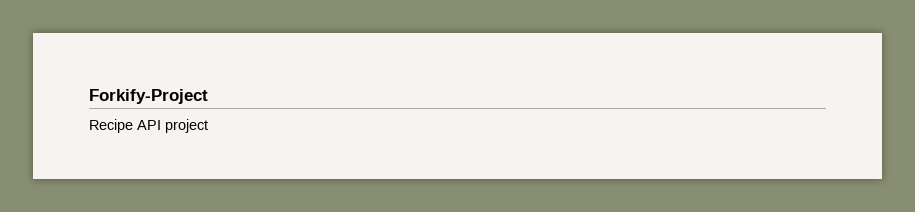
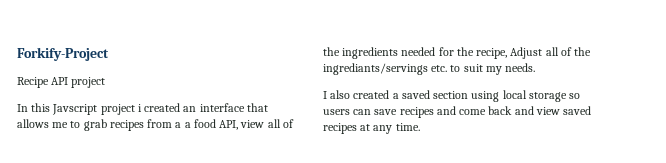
(208, 126) none -> [17,103,268,115] [17,119,294,131] [323,47,592,59] [323,63,536,75] [323,90,581,102] [323,106,592,118] [323,123,420,134] // In this Javscript project i created an interface that allows me to grab recipes from a a food API, view all of the ingredients needed for the recipe, Adjust all of the ingrediants/servings etc. to suit my needs. // I also created a saved section using local storage so users can save recipes and come back and view saved recipes at any time.

